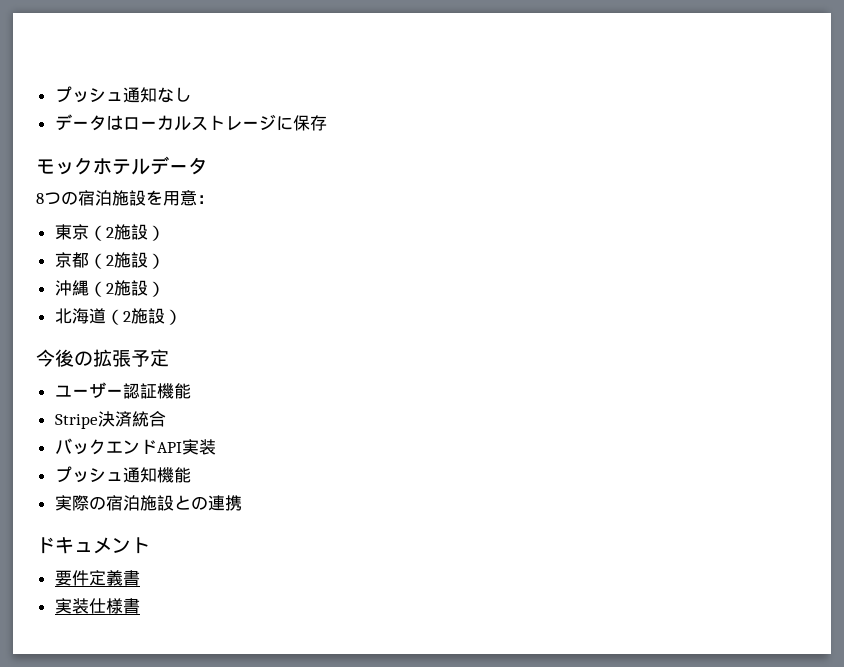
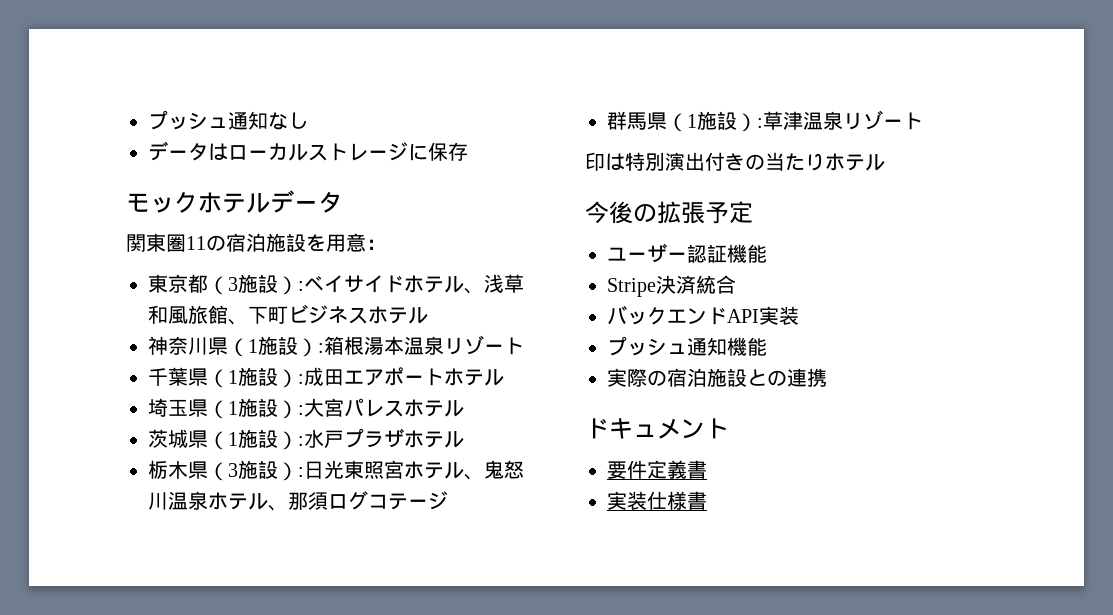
[36,192,61,205] 8つ -> [126,233,206,252] 関東圏11
[88,224,165,241] [54,252,165,269] [54,280,165,297] [54,308,182,325] （2施設） // 京都（2施設） // 沖縄（2施設） // 北海道（2施設） -> [188,274,524,295] [148,304,428,325] [148,335,524,357] [148,367,504,388] [148,398,464,419] [148,428,464,450] [148,460,524,481] [148,491,448,511] [607,110,923,132] [585,152,885,171] 都（3施設）:ベイサイドホテル、浅草和風旅館、下町ビジネスホテル // 神奈川県（1施設）:箱根湯本温泉リゾート // 千葉県（1施設）:成田エアポートホテル // 埼玉県（1施設）:大宮パレスホテル // 茨城県（1施設）:水戸プラザホテル // 栃木県（3施設）:日光東照宮ホテル、鬼怒川温泉ホテル、那須ログコテージ // 群馬県（1施設）:草津温泉リゾート // 印は特別演出付きの当たりホテル

